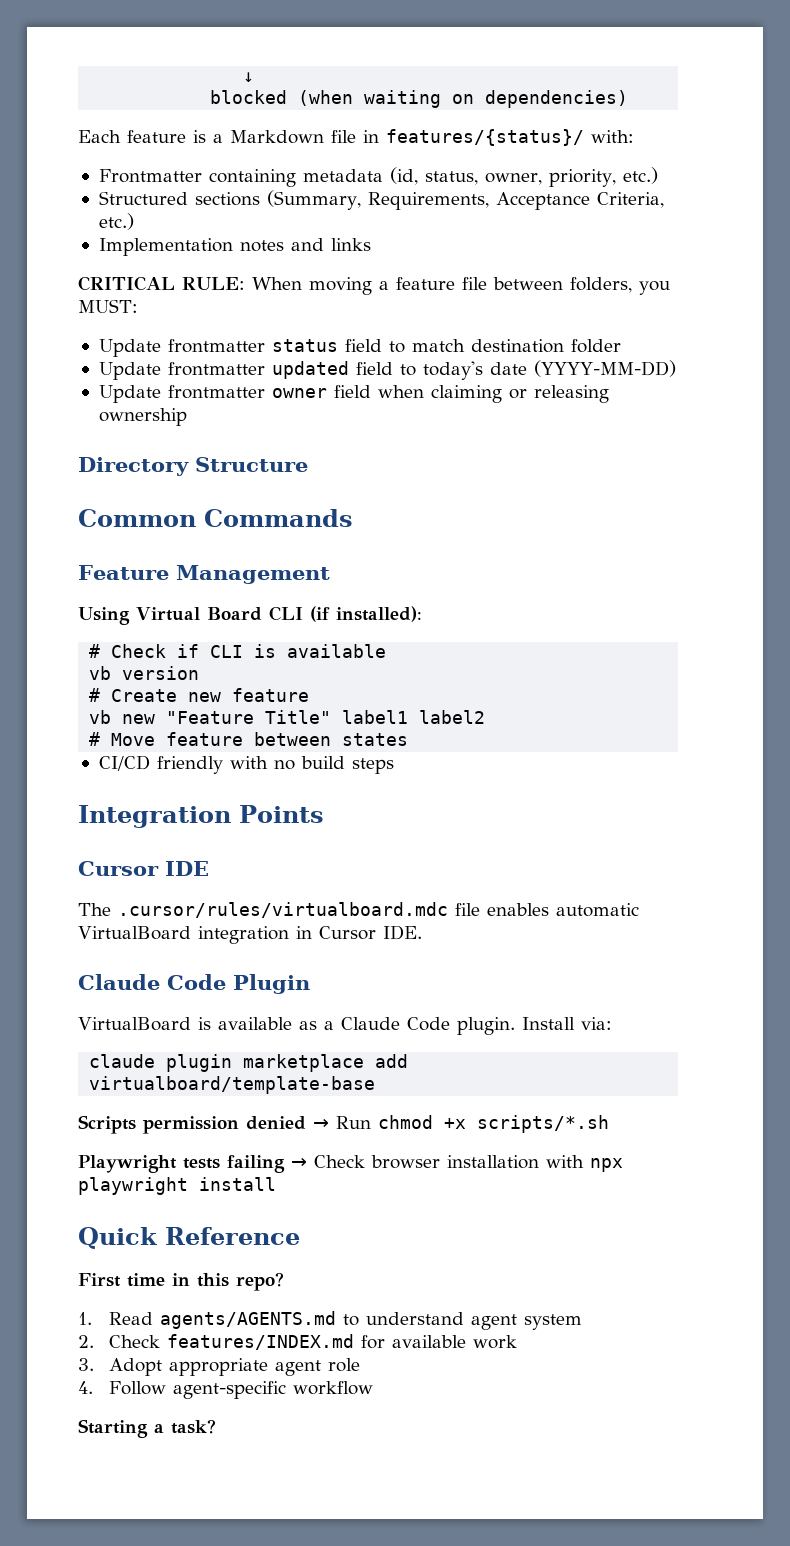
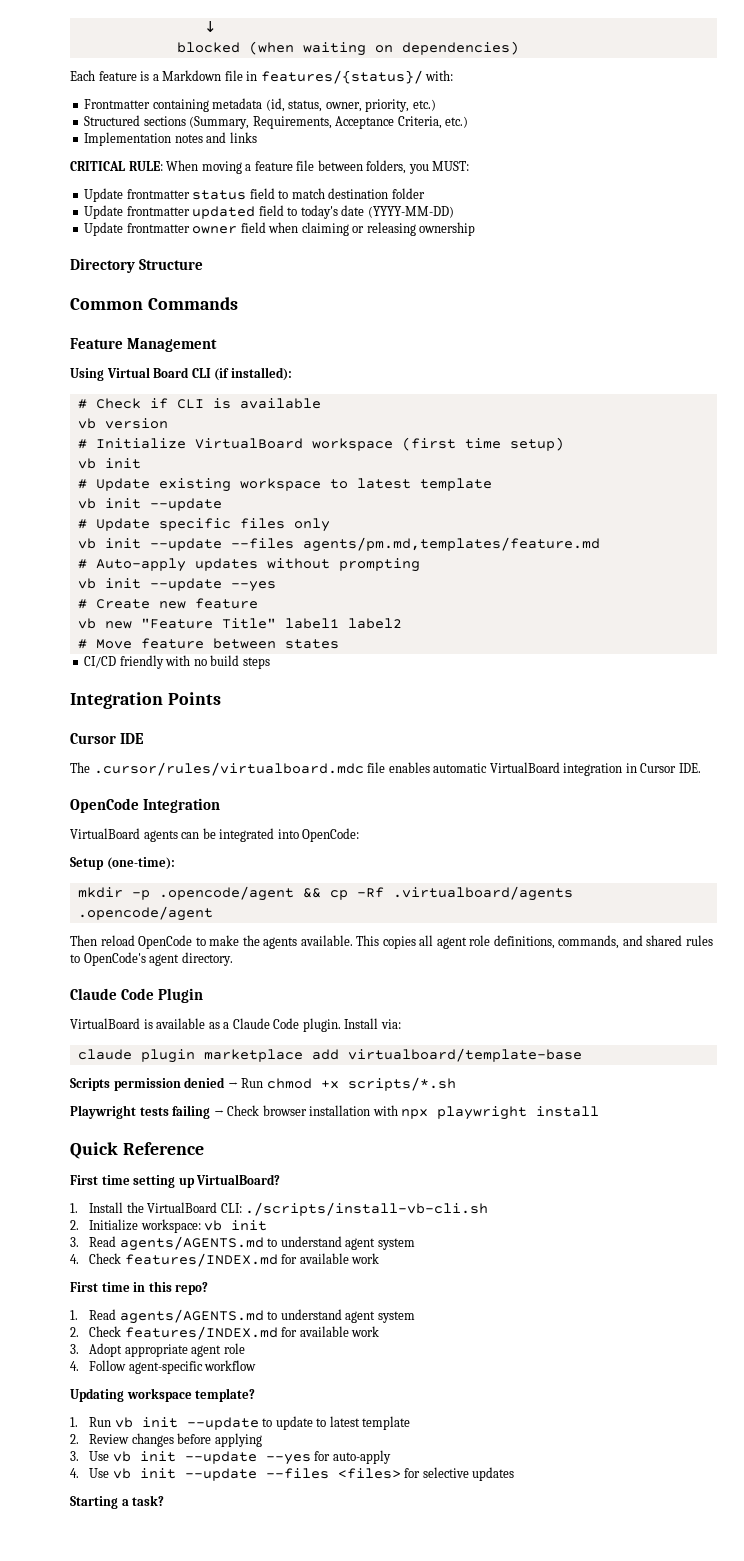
(200, 673) none -> [77,437,564,451] [77,458,141,469] [77,478,492,492] [77,498,222,511] [77,518,330,532] [77,537,600,552] [77,558,420,572] [77,578,276,592] // # Initialize VirtualBoard workspace (first time setup) // vb init // # Update existing workspace to latest template // vb init --update // # Update specific files only // vb init --update --files agents/pm.md,templates/feature.md // # Auto-apply updates without prompting // vb init --update --yes
(422, 932) none -> [70,798,221,813] [70,828,360,842] [70,857,175,870] [77,886,573,901] [77,906,213,921] [70,935,713,949] [70,952,233,966] // OpenCode Integration // VirtualBoard agents can be integrated into OpenCode: // Setup (one-time): // mkdir -p .opencode/agent && cp -Rf .virtualboard/agents .opencode/agent // Then reload OpenCode to make the agents available. This copies all agent role definitions, commands, and shared rules to OpenCode's agent directory.
(300, 1236) none -> [70,1174,281,1188] [70,1202,489,1216] [70,1219,268,1233] [70,1236,415,1251] [70,1253,380,1267] // First time setting up VirtualBoard? // 1. Install the VirtualBoard CLI: ./scripts/install-vb-cli.sh // 2. Initialize workspace: vb init // 3. Read agents/AGENTS.md to understand agent system // 4. Check features/INDEX.md for available work
(374, 1388) none -> [70,1388,256,1402] [70,1416,411,1430] [70,1433,262,1447] [70,1450,391,1465] [70,1467,515,1481] // Updating workspace template? // 1. Run vb init --update to update to latest template // 2. Review changes before applying // 3. Use vb init --update --yes for auto-apply // 4. Use vb init --update --files <files> for selective updates

